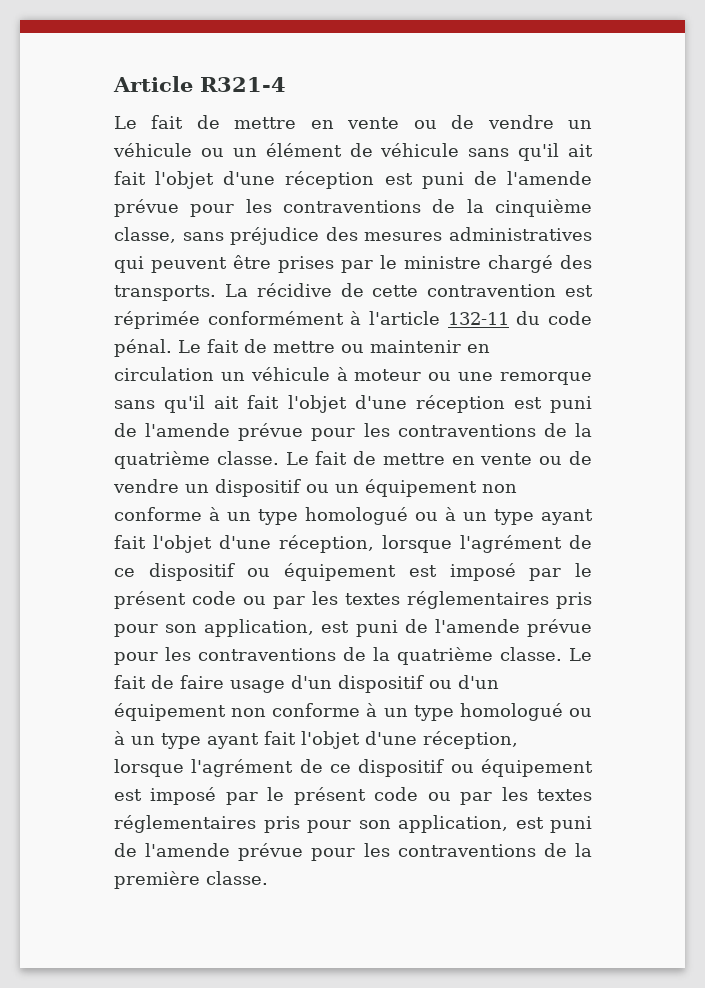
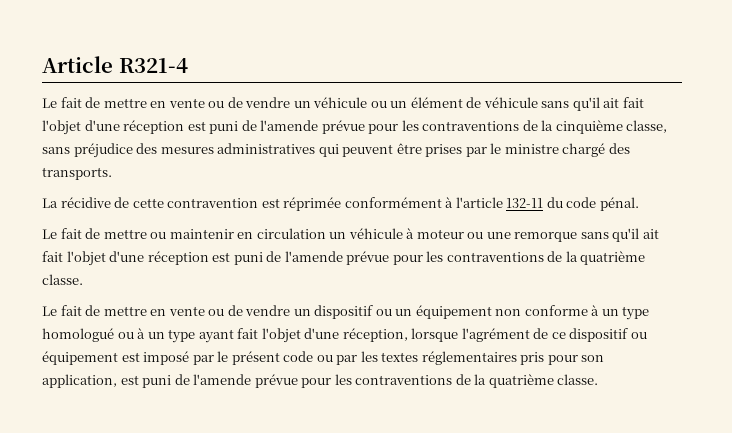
(216, 293) none -> (112, 173) //
(172, 348) none -> (639, 204) //
(279, 458) none -> (83, 279) //
[569,648,592,661] [114,675,499,693] [114,703,593,721] [114,731,518,749] [114,759,593,777] [114,787,592,805] [114,815,592,833] [114,843,592,861] [114,871,268,889] Le fait de faire usage d'un dispositif ou d'un équipement non conforme à un type homologué ou à un type ayant fait l'objet d'une réception, lorsque l'agrément de ce dispositif ou équipement est imposé par le présent code ou par les textes réglementaires pris pour son application, est puni de l'amende prévue pour les contraventions de la première classe. -> (599, 379) none

